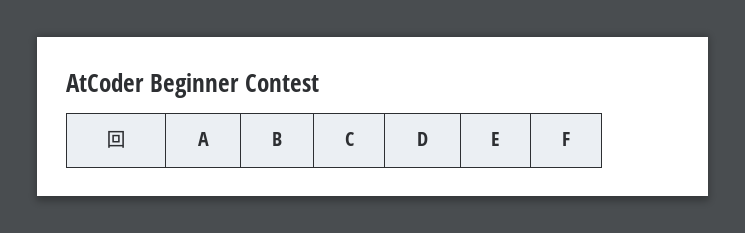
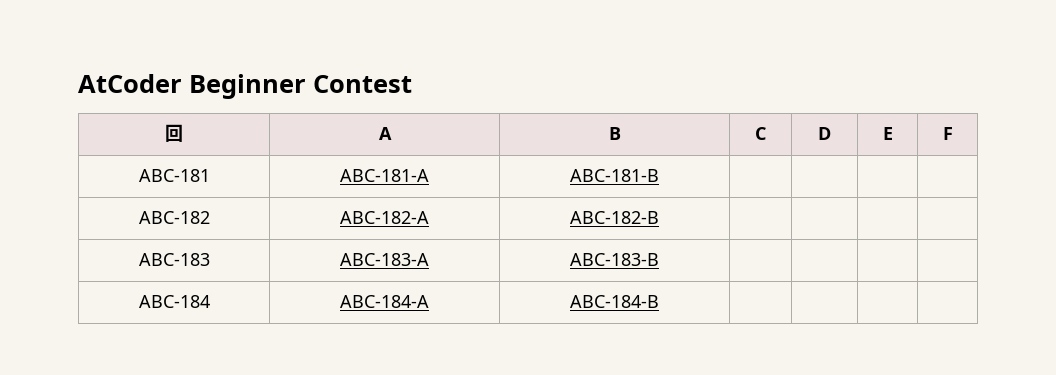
(570, 139) none -> [138,169,210,182] [340,169,429,182] [570,169,659,182] [138,211,210,224] [340,211,429,224] [570,211,659,224] [138,253,210,266] [340,253,429,266] [570,253,659,266] [138,295,210,308] [340,295,429,308] [570,295,659,308] // ABC-181 | ABC-181-A | ABC-181-B | | | | // ABC-182 | ABC-182-A | ABC-182-B | | | | // ABC-183 | ABC-183-A | ABC-183-B | | | | // ABC-184 | ABC-184-A | ABC-184-B | | | |

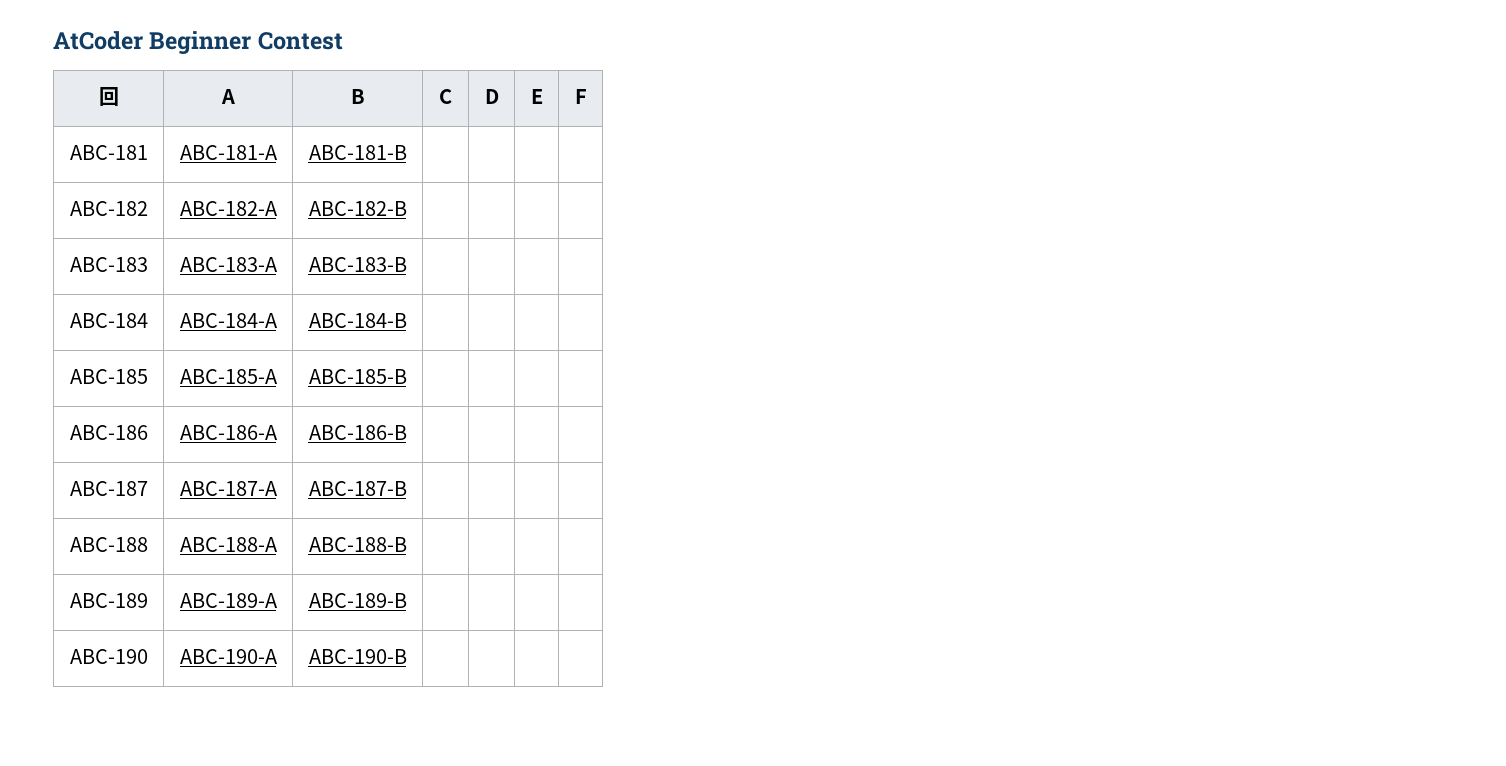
(659, 301) none -> [69,369,148,384] [179,369,278,384] [308,369,407,384] [69,425,148,440] [179,425,278,440] [308,425,407,440] [69,481,148,496] [179,481,278,496] [308,481,407,496] [69,537,148,552] [179,537,278,552] [308,537,407,552] [69,593,148,608] [179,593,278,608] [308,593,407,608] [69,649,148,664] [179,649,278,664] [308,649,407,664] // ABC-185 | ABC-185-A | ABC-185-B | | | | // ABC-186 | ABC-186-A | ABC-186-B | | | | // ABC-187 | ABC-187-A | ABC-187-B | | | | // ABC-188 | ABC-188-A | ABC-188-B | | | | // ABC-189 | ABC-189-A | ABC-189-B | | | | // ABC-190 | ABC-190-A | ABC-190-B | | | |

